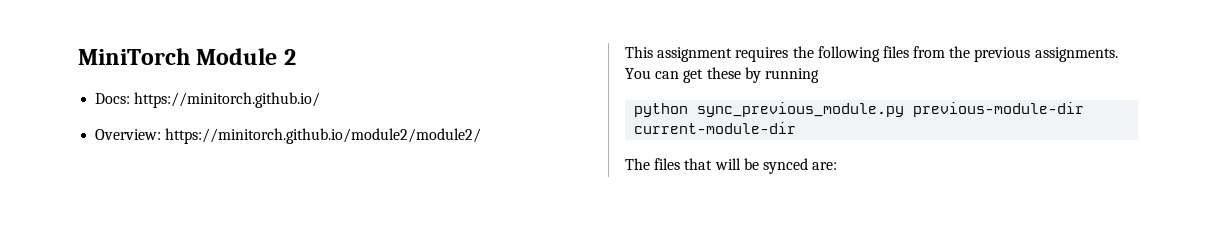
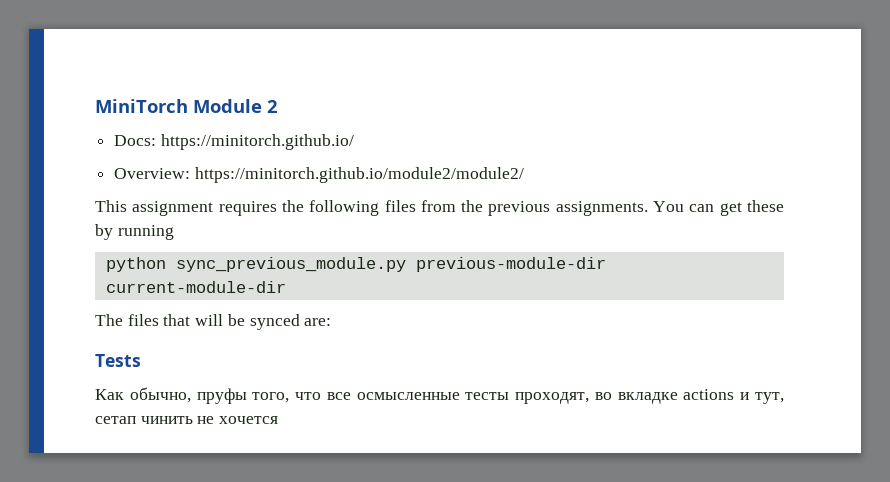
(838, 166) none -> [95,354,141,367] [95,387,784,404] [95,416,279,424] // Tests // Как обычно, пруфы того, что все осмысленные тесты проходят, во вкладке actions и тут, сетап чинить не хочется

